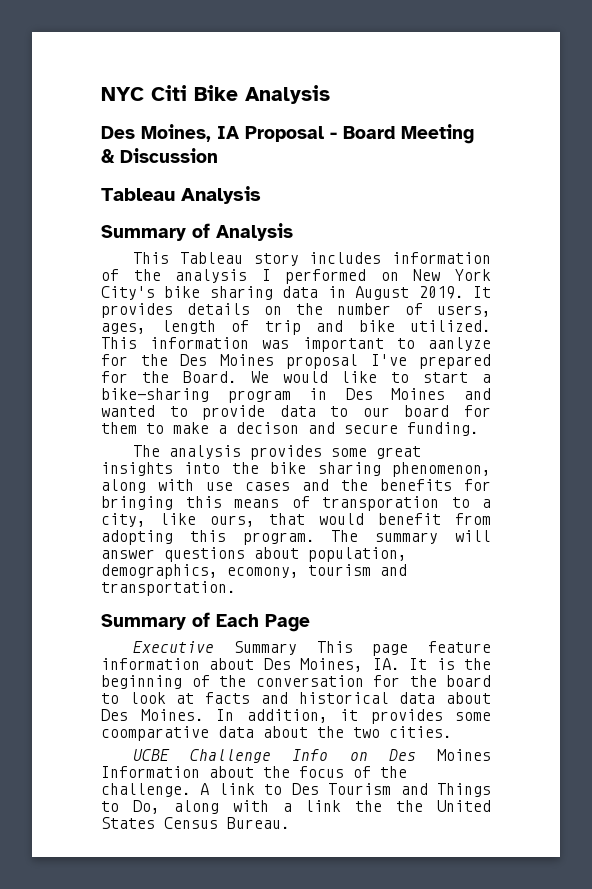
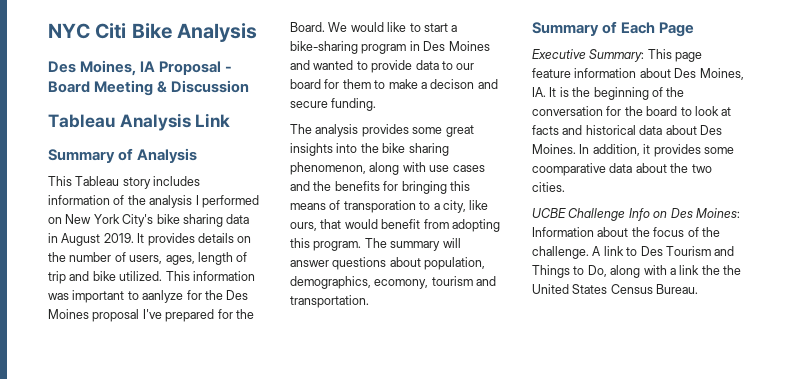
(261, 195) none -> [195,113,231,127] Link
[233,641,297,655] Summary -> [589,49,645,62] Summary:
[437,749,491,761] Moines -> [695,208,740,218] Moines:

